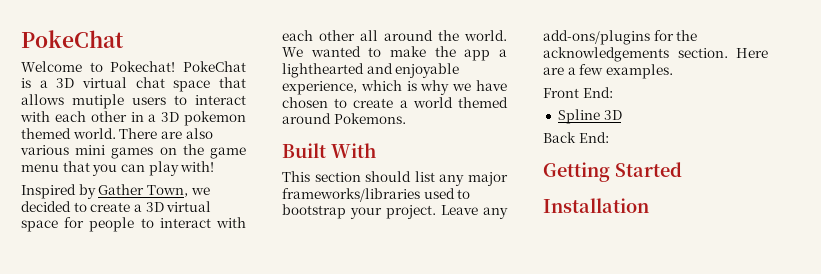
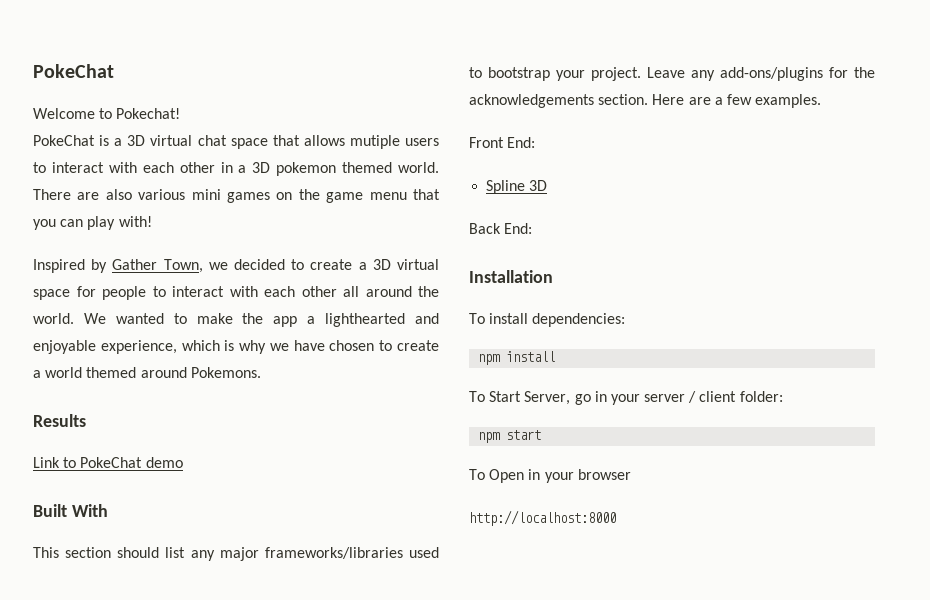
(176, 66) none -> (181, 113) //
(406, 118) none -> [33,414,86,427] [33,457,183,468] // Results // Link to PokeChat demo
[543,162,682,182] [543,198,649,213] Getting Started // Installation -> [469,270,553,283] [469,313,626,327] [478,351,556,365] [469,391,783,405] [478,430,542,443] [469,469,631,483] [469,510,616,526] Installation // To install dependencies: // npm install // To Start Server, go in your server / client folder: // npm start // To Open in your browser // http://localhost:8000

